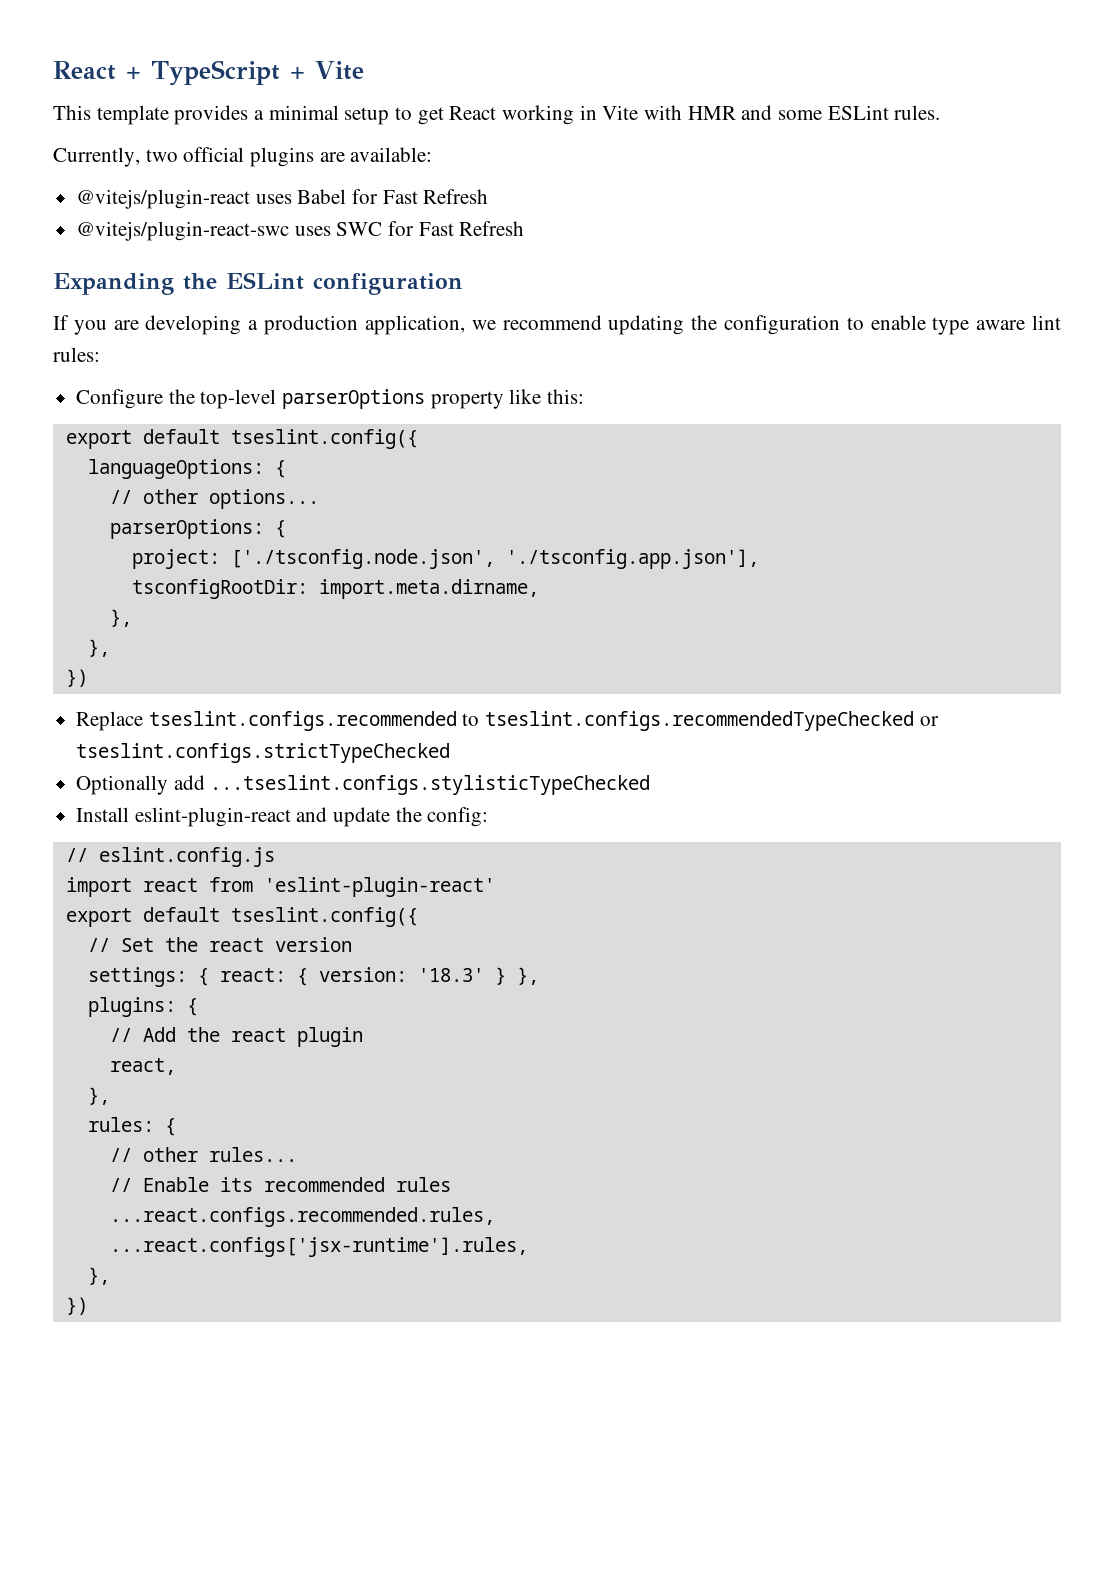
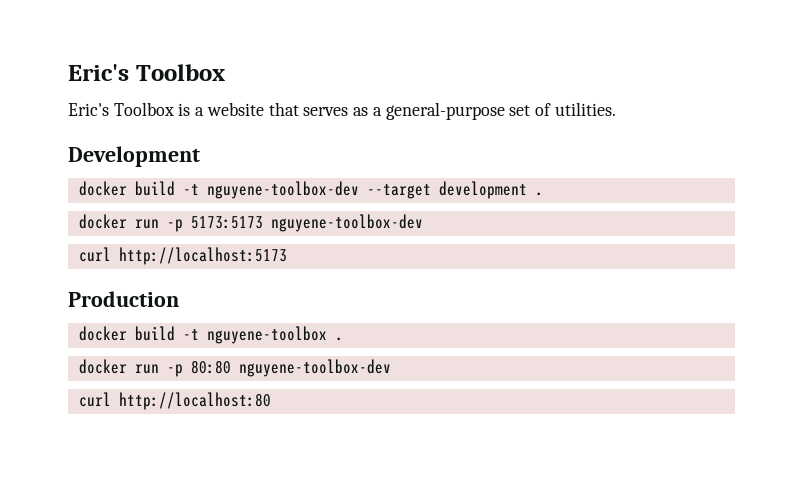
[53,60,364,86] [53,105,941,125] [53,147,433,167] [76,189,489,209] [76,221,525,241] [53,272,463,295] [53,315,1061,335] [53,347,100,362] [76,389,585,409] [65,429,418,449] [87,459,286,479] [109,489,319,509] [109,519,286,539] [131,549,759,569] [131,579,539,599] [109,609,132,627] [87,639,110,657] [65,669,88,687] [76,711,939,731] [76,743,451,763] [76,775,651,795] [76,807,489,827] [65,847,275,867] [65,877,495,897] [65,907,418,927] [87,937,352,952] [87,967,539,987] [87,997,198,1017] [109,1027,363,1047] [109,1058,176,1075] [87,1087,110,1105] [87,1117,176,1136] [109,1147,297,1162] [109,1177,451,1192] [109,1207,495,1227] [109,1237,528,1257] [87,1267,110,1285] [65,1297,88,1315] React + TypeScript + Vite // This template provides a minimal setup to get React working in Vite with HMR and some ESLint rules. // Currently, two official plugins are available: // @vitejs/plugin-react uses Babel for Fast Refresh // @vitejs/plugin-react-swc uses SWC for Fast Refresh // Expanding the ESLint configuration // If you are developing a production application, we recommend updating the configuration to enable type aware lint rules: // Configure the top-level parserOptions property like this: // export default tseslint.config({ // languageOptions: { // // other options... // parserOptions: { // project: ['./tsconfig.node.json', './tsconfig.app.json'], // tsconfigRootDir: import.meta.dirname, // }, // }, // }) // Replace tseslint.configs.recommended to tseslint.configs.recommendedTypeChecked or tseslint.configs.strictTypeChecked // Optionally add ...tseslint.configs.stylisticTypeChecked // Install eslint-plugin-react and update the config: // // eslint.config.js // import react from 'eslint-plugin-react' // export default tseslint.config({ // // Set the react version // settings: { react: { version: '18.3' } }, // plugins: { // // Add the react plugin // react, // }, // rules: { // // other rules... // // Enable its recommended rules // ...react.configs.recommended.rules, // ...react.configs['jsx-runtime'].rules, // }, // }) -> [68,64,225,81] [68,102,616,120] [68,146,200,167] [78,181,543,199] [78,214,423,232] [78,247,287,265] [68,291,179,307] [78,326,343,344] [78,359,391,377] [78,392,271,410] Eric's Toolbox // Eric's Toolbox is a website that serves as a general-purpose set of utilities. // Development // docker build -t nguyene-toolbox-dev --target development . // docker run -p 5173:5173 nguyene-toolbox-dev // curl http://localhost:5173 // Production // docker build -t nguyene-toolbox . // docker run -p 80:80 nguyene-toolbox-dev // curl http://localhost:80

